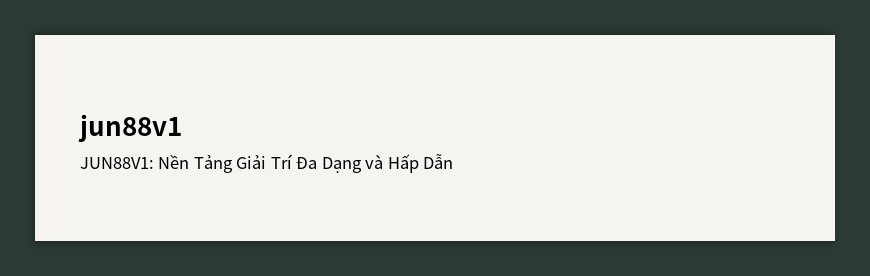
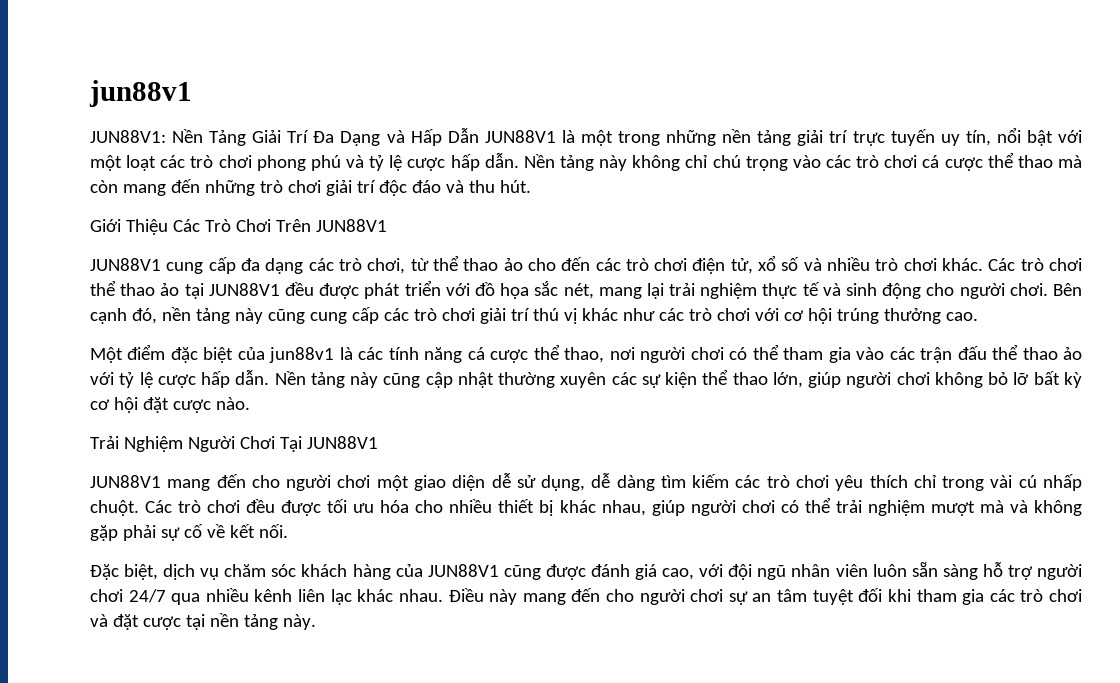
(454, 161) none -> [484,127,1083,146] [90,152,1082,171] [90,179,531,196] [90,219,387,235] [90,255,1082,274] [90,280,1083,299] [90,307,978,324] [90,344,1083,363] [90,369,1082,388] [90,397,250,413] [90,436,378,452] [90,473,1082,491] [90,497,1082,516] [90,524,288,541] [90,561,1083,580] [90,588,1083,605] [90,613,316,630] JUN88V1 là một trong những nền tảng giải trí trực tuyến uy tín, nổi bật với một loạt các trò chơi phong phú và tỷ lệ cược hấp dẫn. Nền tảng này không chỉ chú trọng vào các trò chơi cá cược thể thao mà còn mang đến những trò chơi giải trí độc đáo và thu hút. // Giới Thiệu Các Trò Chơi Trên JUN88V1 // JUN88V1 cung cấp đa dạng các trò chơi, từ thể thao ảo cho đến các trò chơi điện tử, xổ số và nhiều trò chơi khác. Các trò chơi thể thao ảo tại JUN88V1 đều được phát triển với đồ họa sắc nét, mang lại trải nghiệm thực tế và sinh động cho người chơi. Bên cạnh đó, nền tảng này cũng cung cấp các trò chơi giải trí thú vị khác như các trò chơi với cơ hội trúng thưởng cao. // Một điểm đặc biệt của jun88v1 là các tính năng cá cược thể thao, nơi người chơi có thể tham gia vào các trận đấu thể thao ảo với tỷ lệ cược hấp dẫn. Nền tảng này cũng cập nhật thường xuyên các sự kiện thể thao lớn, giúp người chơi không bỏ lỡ bất kỳ cơ hội đặt cược nào. // Trải Nghiệm Người Chơi Tại JUN88V1 // JUN88V1 mang đến cho người chơi một giao diện dễ sử dụng, dễ dàng tìm kiếm các trò chơi yêu thích chỉ trong vài cú nhấp chuột. Các trò chơi đều được tối ưu hóa cho nhiều thiết bị khác nhau, giúp người chơi có thể trải nghiệm mượt mà và không gặp phải sự cố về kết nối. // Đặc biệt, dịch vụ chăm sóc khách hàng của JUN88V1 cũng được đánh giá cao, với đội ngũ nhân viên luôn sẵn sàng hỗ trợ người chơi 24/7 qua nhiều kênh liên lạc khác nhau. Điều này mang đến cho người chơi sự an tâm tuyệt đối khi tham gia các trò chơi và đặt cược tại nền tảng này.

